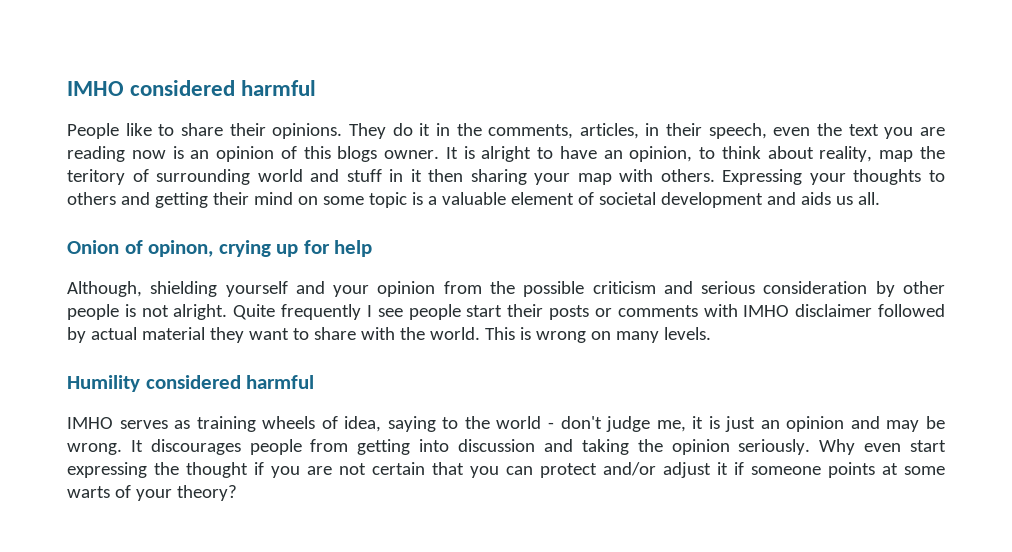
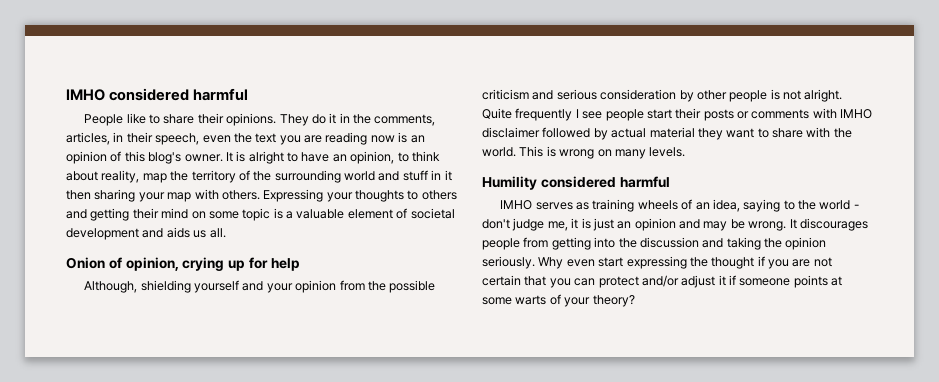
[337,146,378,162] blogs -> [148,152,182,164] blog's
[67,169,149,185] teritory of -> [191,170,272,183] territory of the
[148,240,214,257] opinon, -> [125,257,179,271] opinion,
(338, 422) none -> [695,202,710,210] an
(450, 445) none -> [618,238,637,248] the

